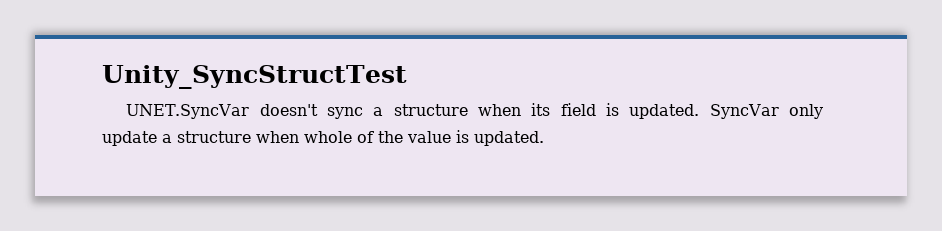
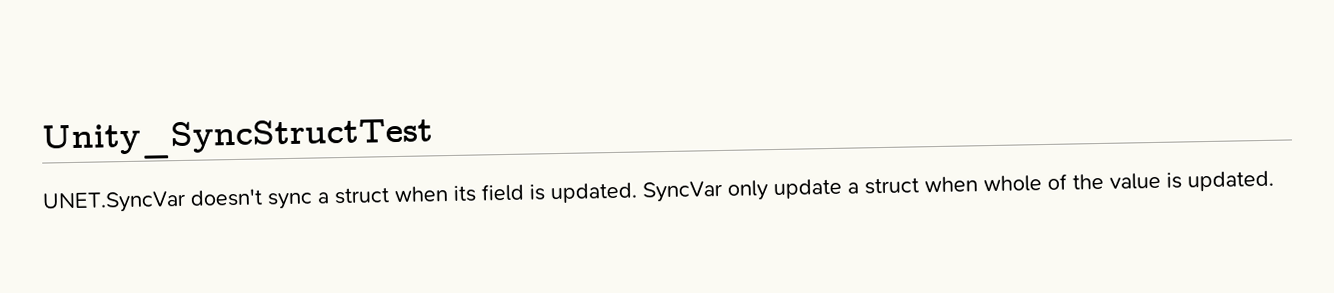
[393,104,468,116] structure -> [334,187,390,205] struct
[177,131,251,143] structure -> [864,177,919,195] struct

